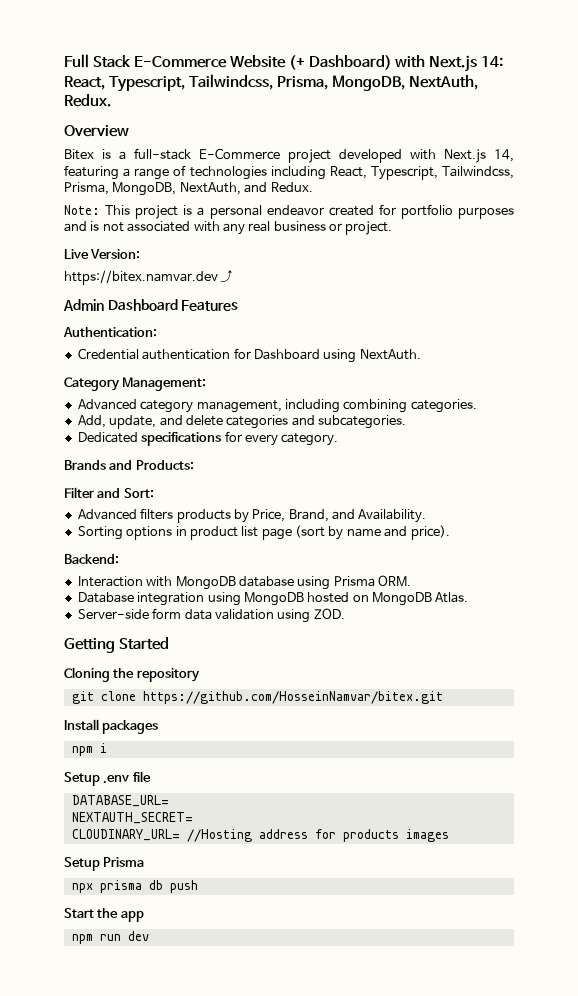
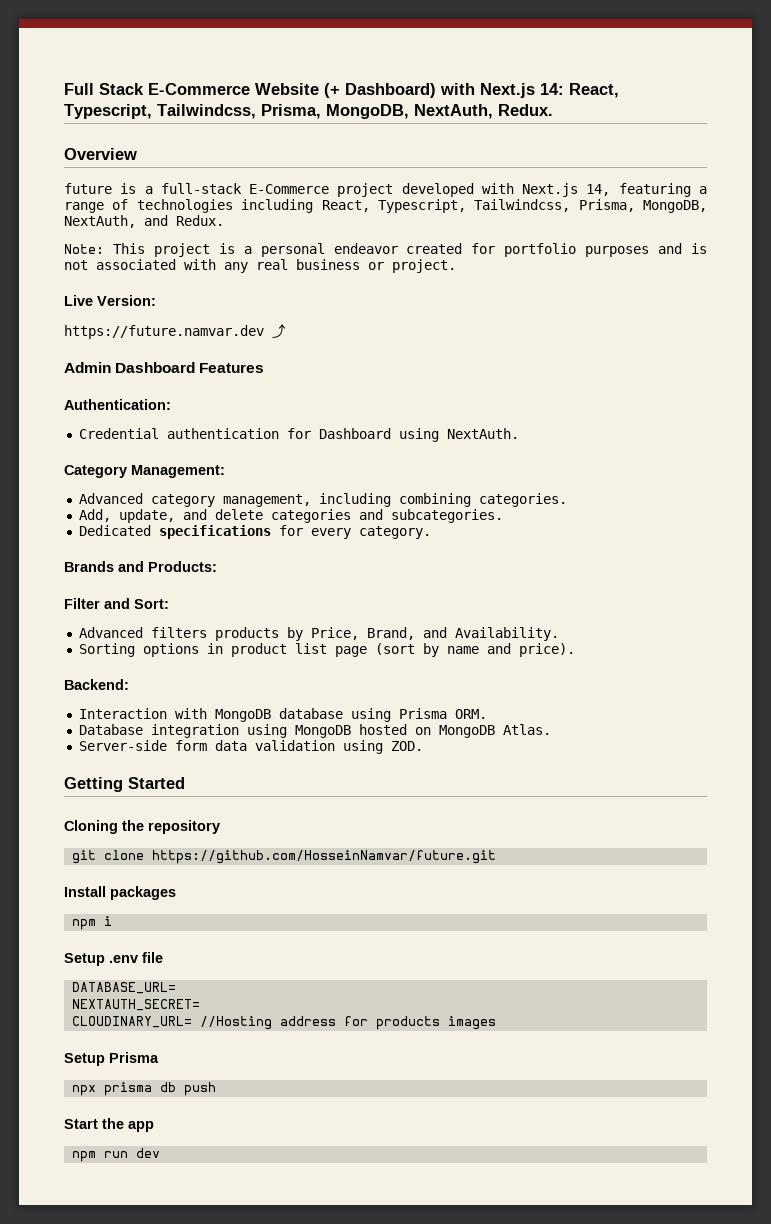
[64,149,94,160] Bitex -> [64,183,112,194] future
[64,270,218,285] https://bitex.namvar.dev -> [64,325,264,339] https://future.namvar.dev
[142,691,443,704] https://github.com/HosseinNamvar/bitex.git -> [152,850,497,864] https://github.com/HosseinNamvar/future.git

